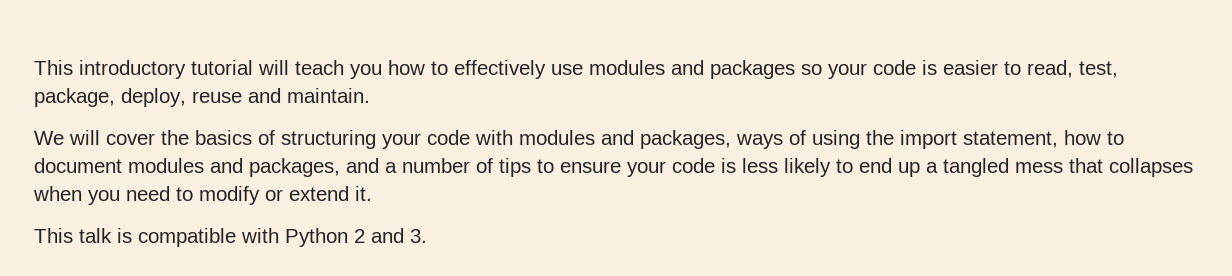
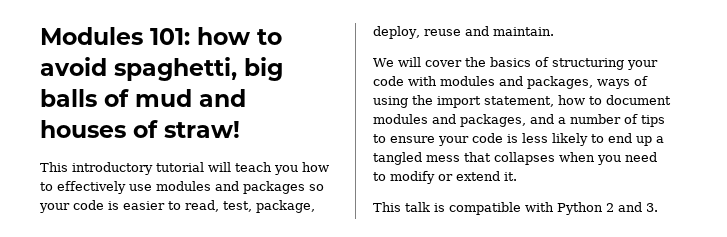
(34, 67) none -> [40,27,282,45] [40,57,283,81] [40,89,246,107] [40,120,240,138] Modules 101: how to avoid spaghetti, big balls of mud and houses of straw! //

